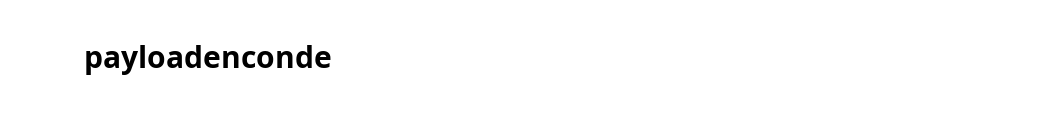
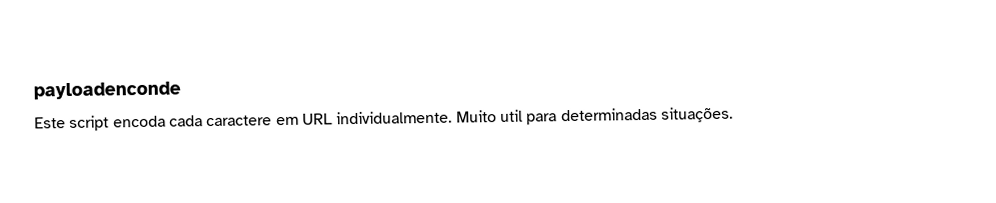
(332, 60) none -> [34,106,733,131] // Este script encoda cada caractere em URL individualmente. Muito util para determinadas situações.

